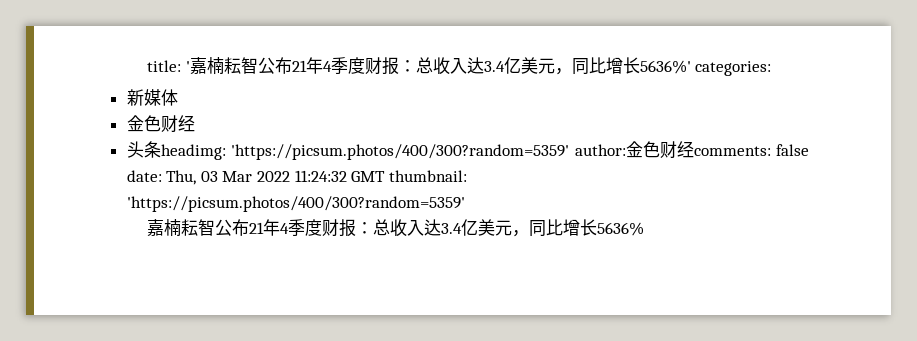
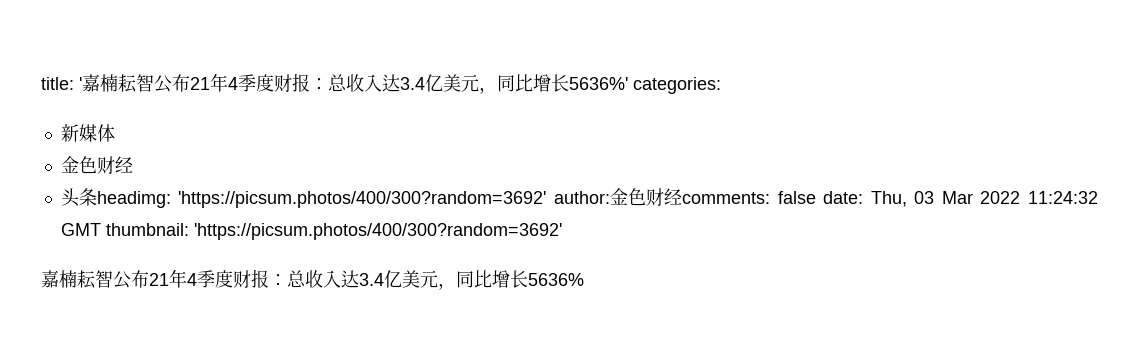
[231,144,570,160] 'https://picsum.photos/400/300?random=5359' -> [178,191,547,208] 'https://picsum.photos/400/300?random=3692'
[126,196,465,212] 'https://picsum.photos/400/300?random=5359' -> [193,223,562,240] 'https://picsum.photos/400/300?random=3692'

